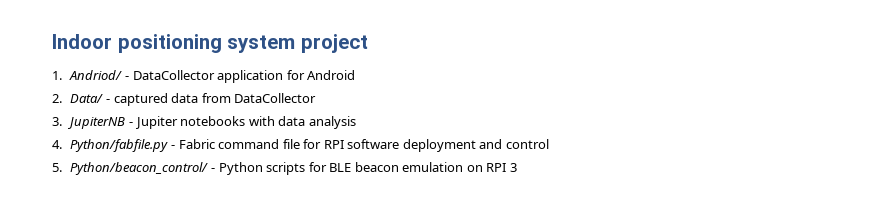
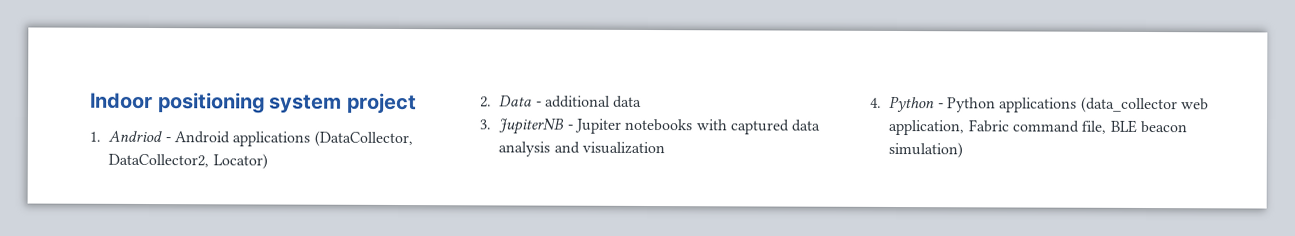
[69,70,356,83] [52,93,317,106] Andriod/ - DataCollector application for Android // 2. Data/ - captured data from DataCollector -> [108,130,413,148] [108,153,268,170] [480,95,643,108] Andriod - Android applications (DataCollector, DataCollector2, Locator) // 2. Data - additional data
(275, 121) none -> [730,119,790,135] captured
(356, 122) none -> [553,141,666,155] and visualization
[70,139,549,152] [52,162,517,175] Python/fabfile.py - Fabric command file for RPI software deployment and control // 5. Python/beacon_control/ - Python scripts for BLE beacon emulation on RPI 3 -> [889,95,1210,114] [888,119,1188,136] [888,141,964,159] Python - Python applications (data_collector web application, Fabric command file, BLE beacon simulation)

